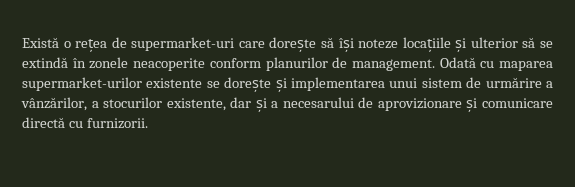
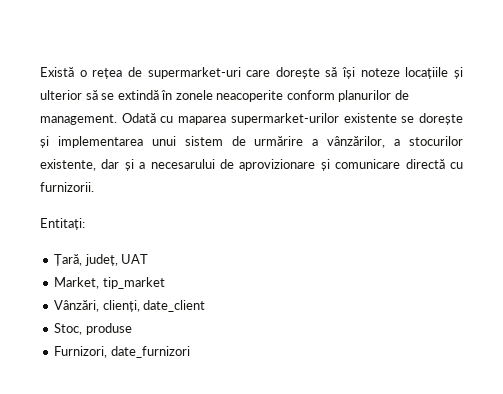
(148, 123) none -> [40,218,85,230] [54,254,149,266] [54,277,165,289] [54,300,206,312] [54,323,132,335] [54,346,190,358] // Entitați: // Țară, județ, UAT // Market, tip_market // Vânzări, clienți, date_client // Stoc, produse // Furnizori, date_furnizori

